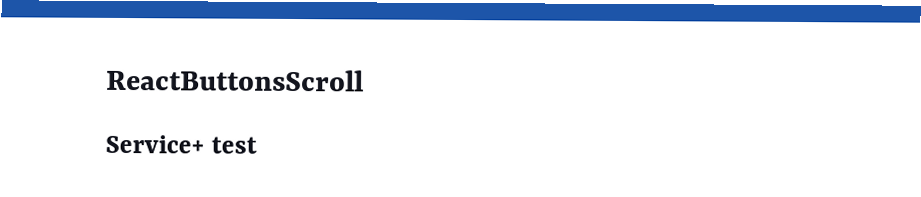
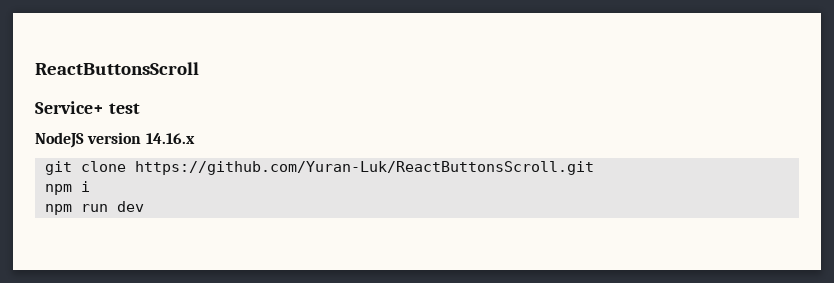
(257, 145) none -> [35,132,195,148] [44,161,594,175] [44,181,90,195] [44,201,144,215] // NodeJS version 14.16.x // git clone https://github.com/Yuran-Luk/ReactButtonsScroll.git // npm i // npm run dev

